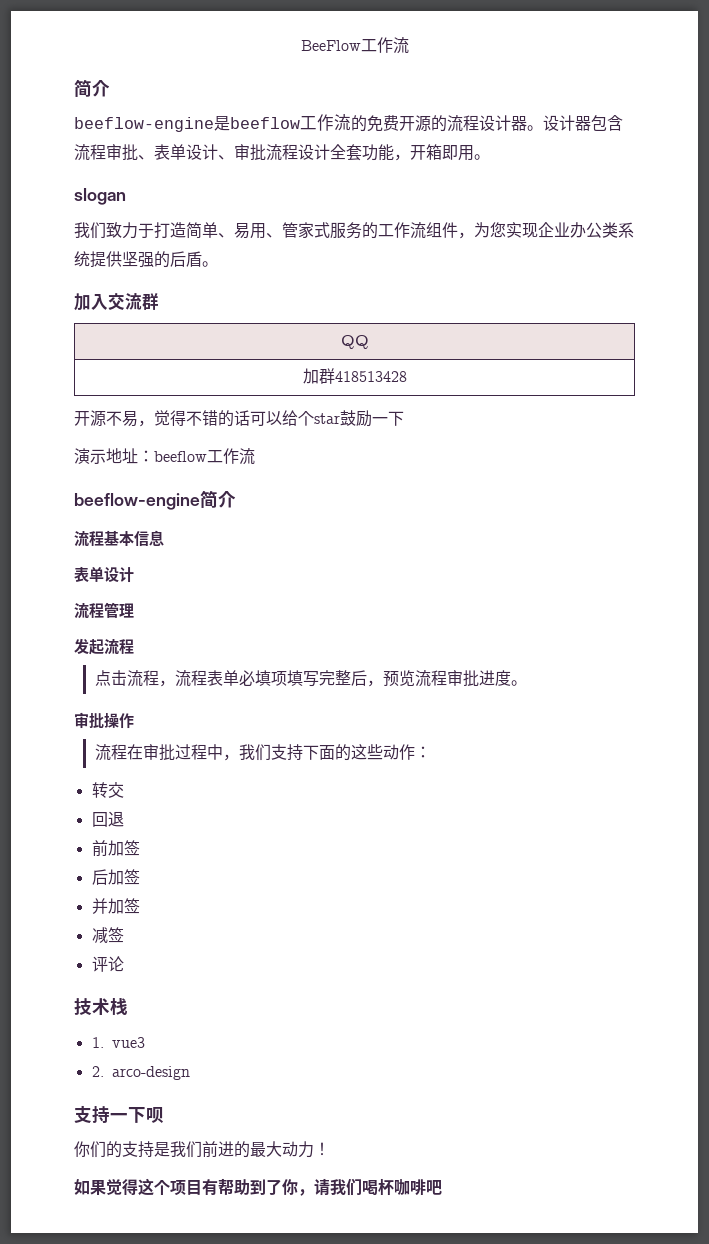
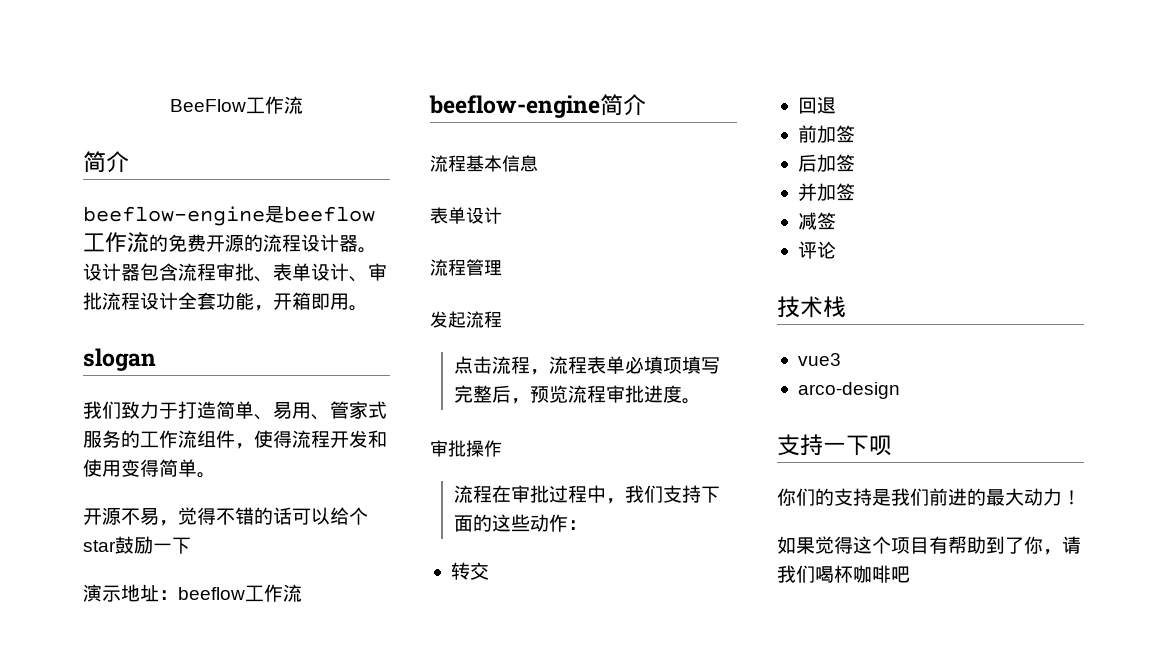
[474,222,634,238] [74,251,218,268] [74,293,159,311] [340,335,369,349] [302,368,407,384] 为您实现企业办公类系统提供坚强的后盾。 // 加入交流群 // QQ // 加群418513428 -> [254,430,387,448] [83,459,216,478] 使得流程开发和使用变得简单。
[91,1037,104,1048] 1. -> (846, 307) none
[91,1066,104,1077] 2. -> (841, 359) none

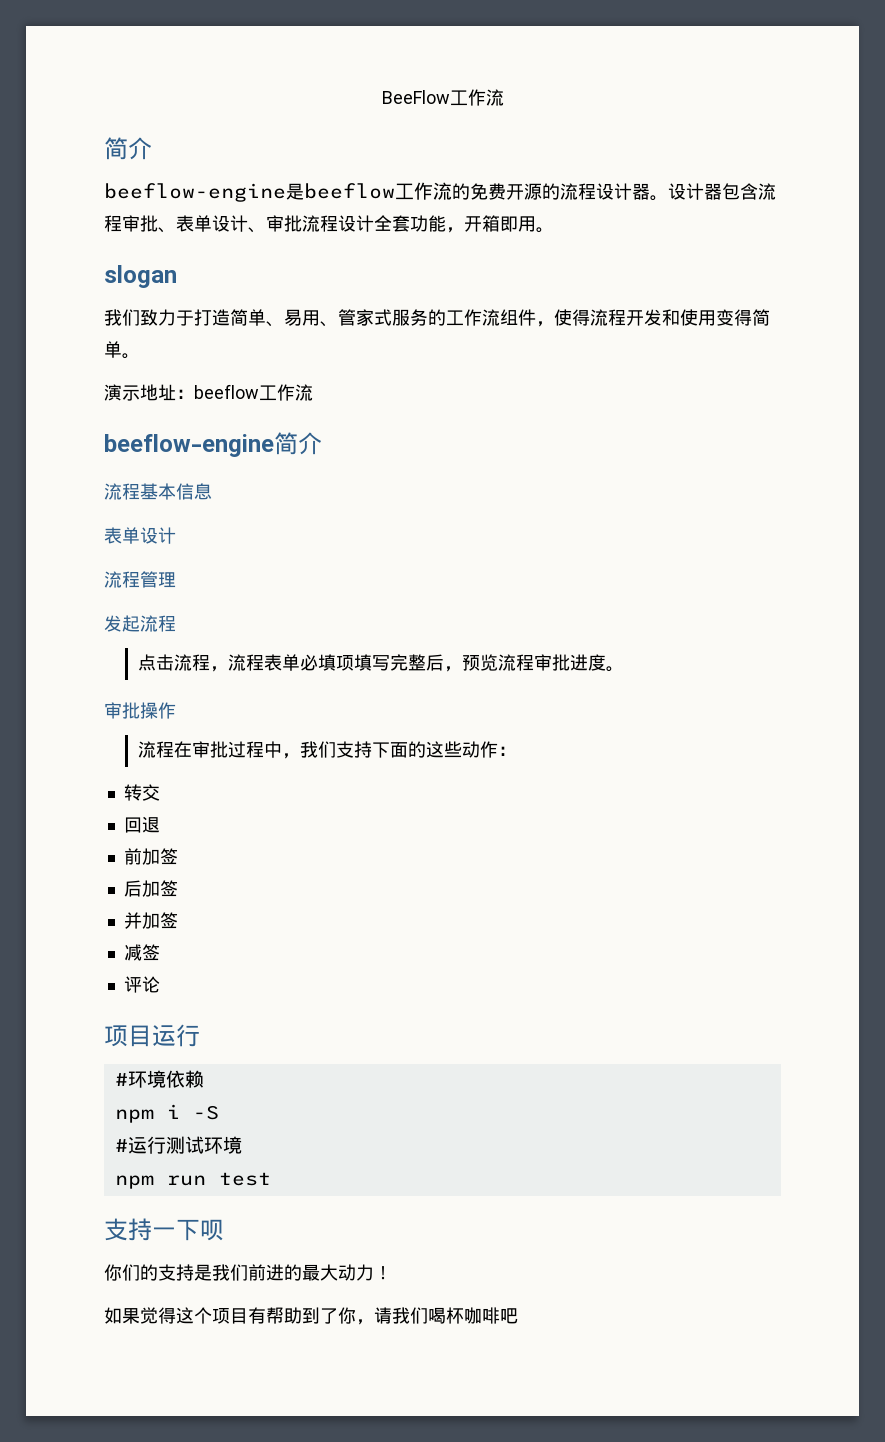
[83,507,368,526] [83,536,191,554] // 开源不易，觉得不错的话可以给个star鼓励一下 -> (140, 356) none
[777,296,846,318] [797,353,841,366] [797,382,900,399] 技术栈 // vue3 // arco-design -> [104,1024,200,1047] [114,1070,204,1088] [114,1104,219,1123] [114,1136,242,1154] [114,1172,271,1189] 项目运行 // #环境依赖 // npm i -S // #运行测试环境 // npm run test

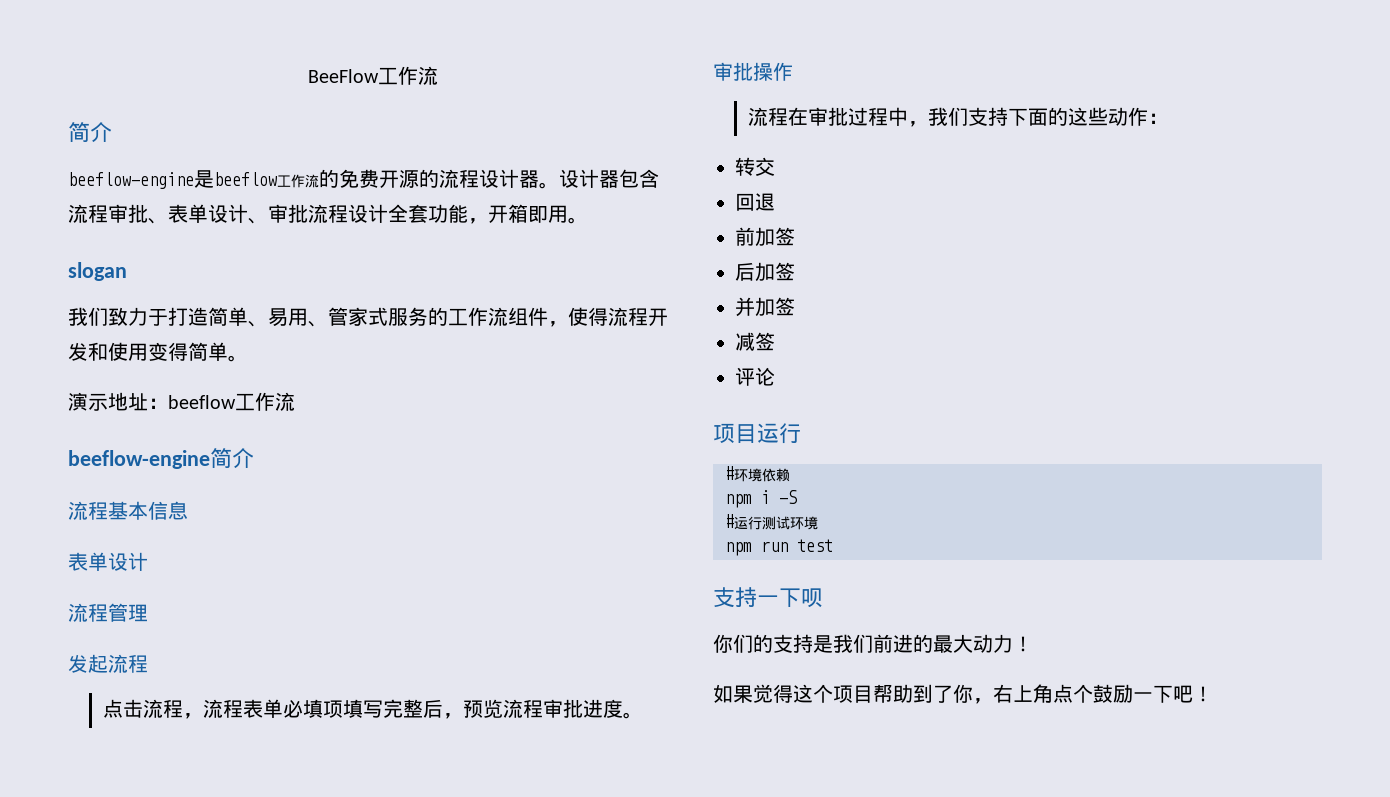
[248,1307,266,1324] 有 -> (873, 694) none
[374,1307,518,1324] 请我们喝杯咖啡吧 -> [993,684,1213,703] 右上角点个鼓励一下吧！

